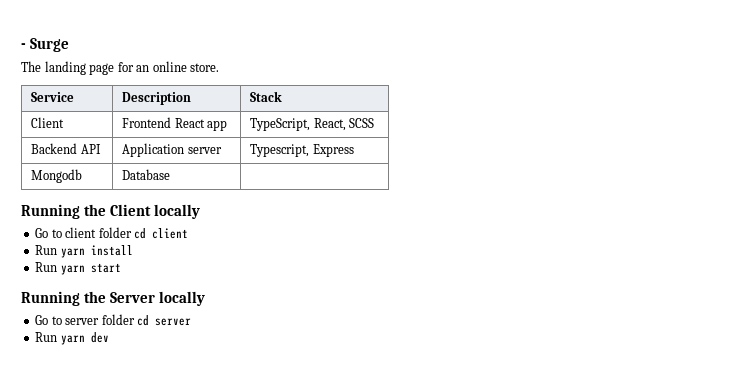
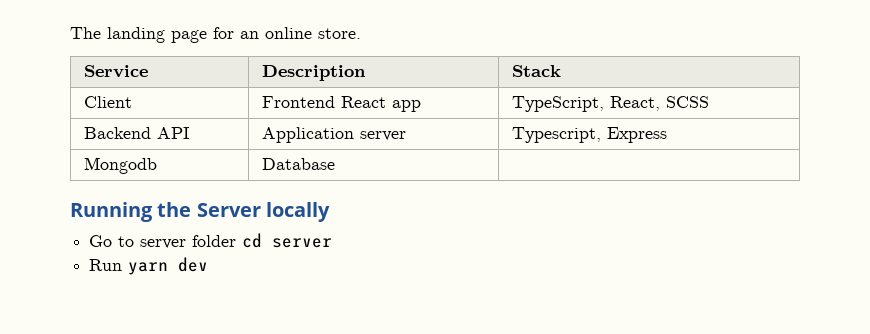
[21,38,70,52] - Surge // -> (70, 33) none
[21,204,200,219] [35,227,189,239] [35,245,133,258] [35,262,121,275] // Running the Client locally // Go to client folder cd client // Run yarn install // Run yarn start -> (335, 164) none

